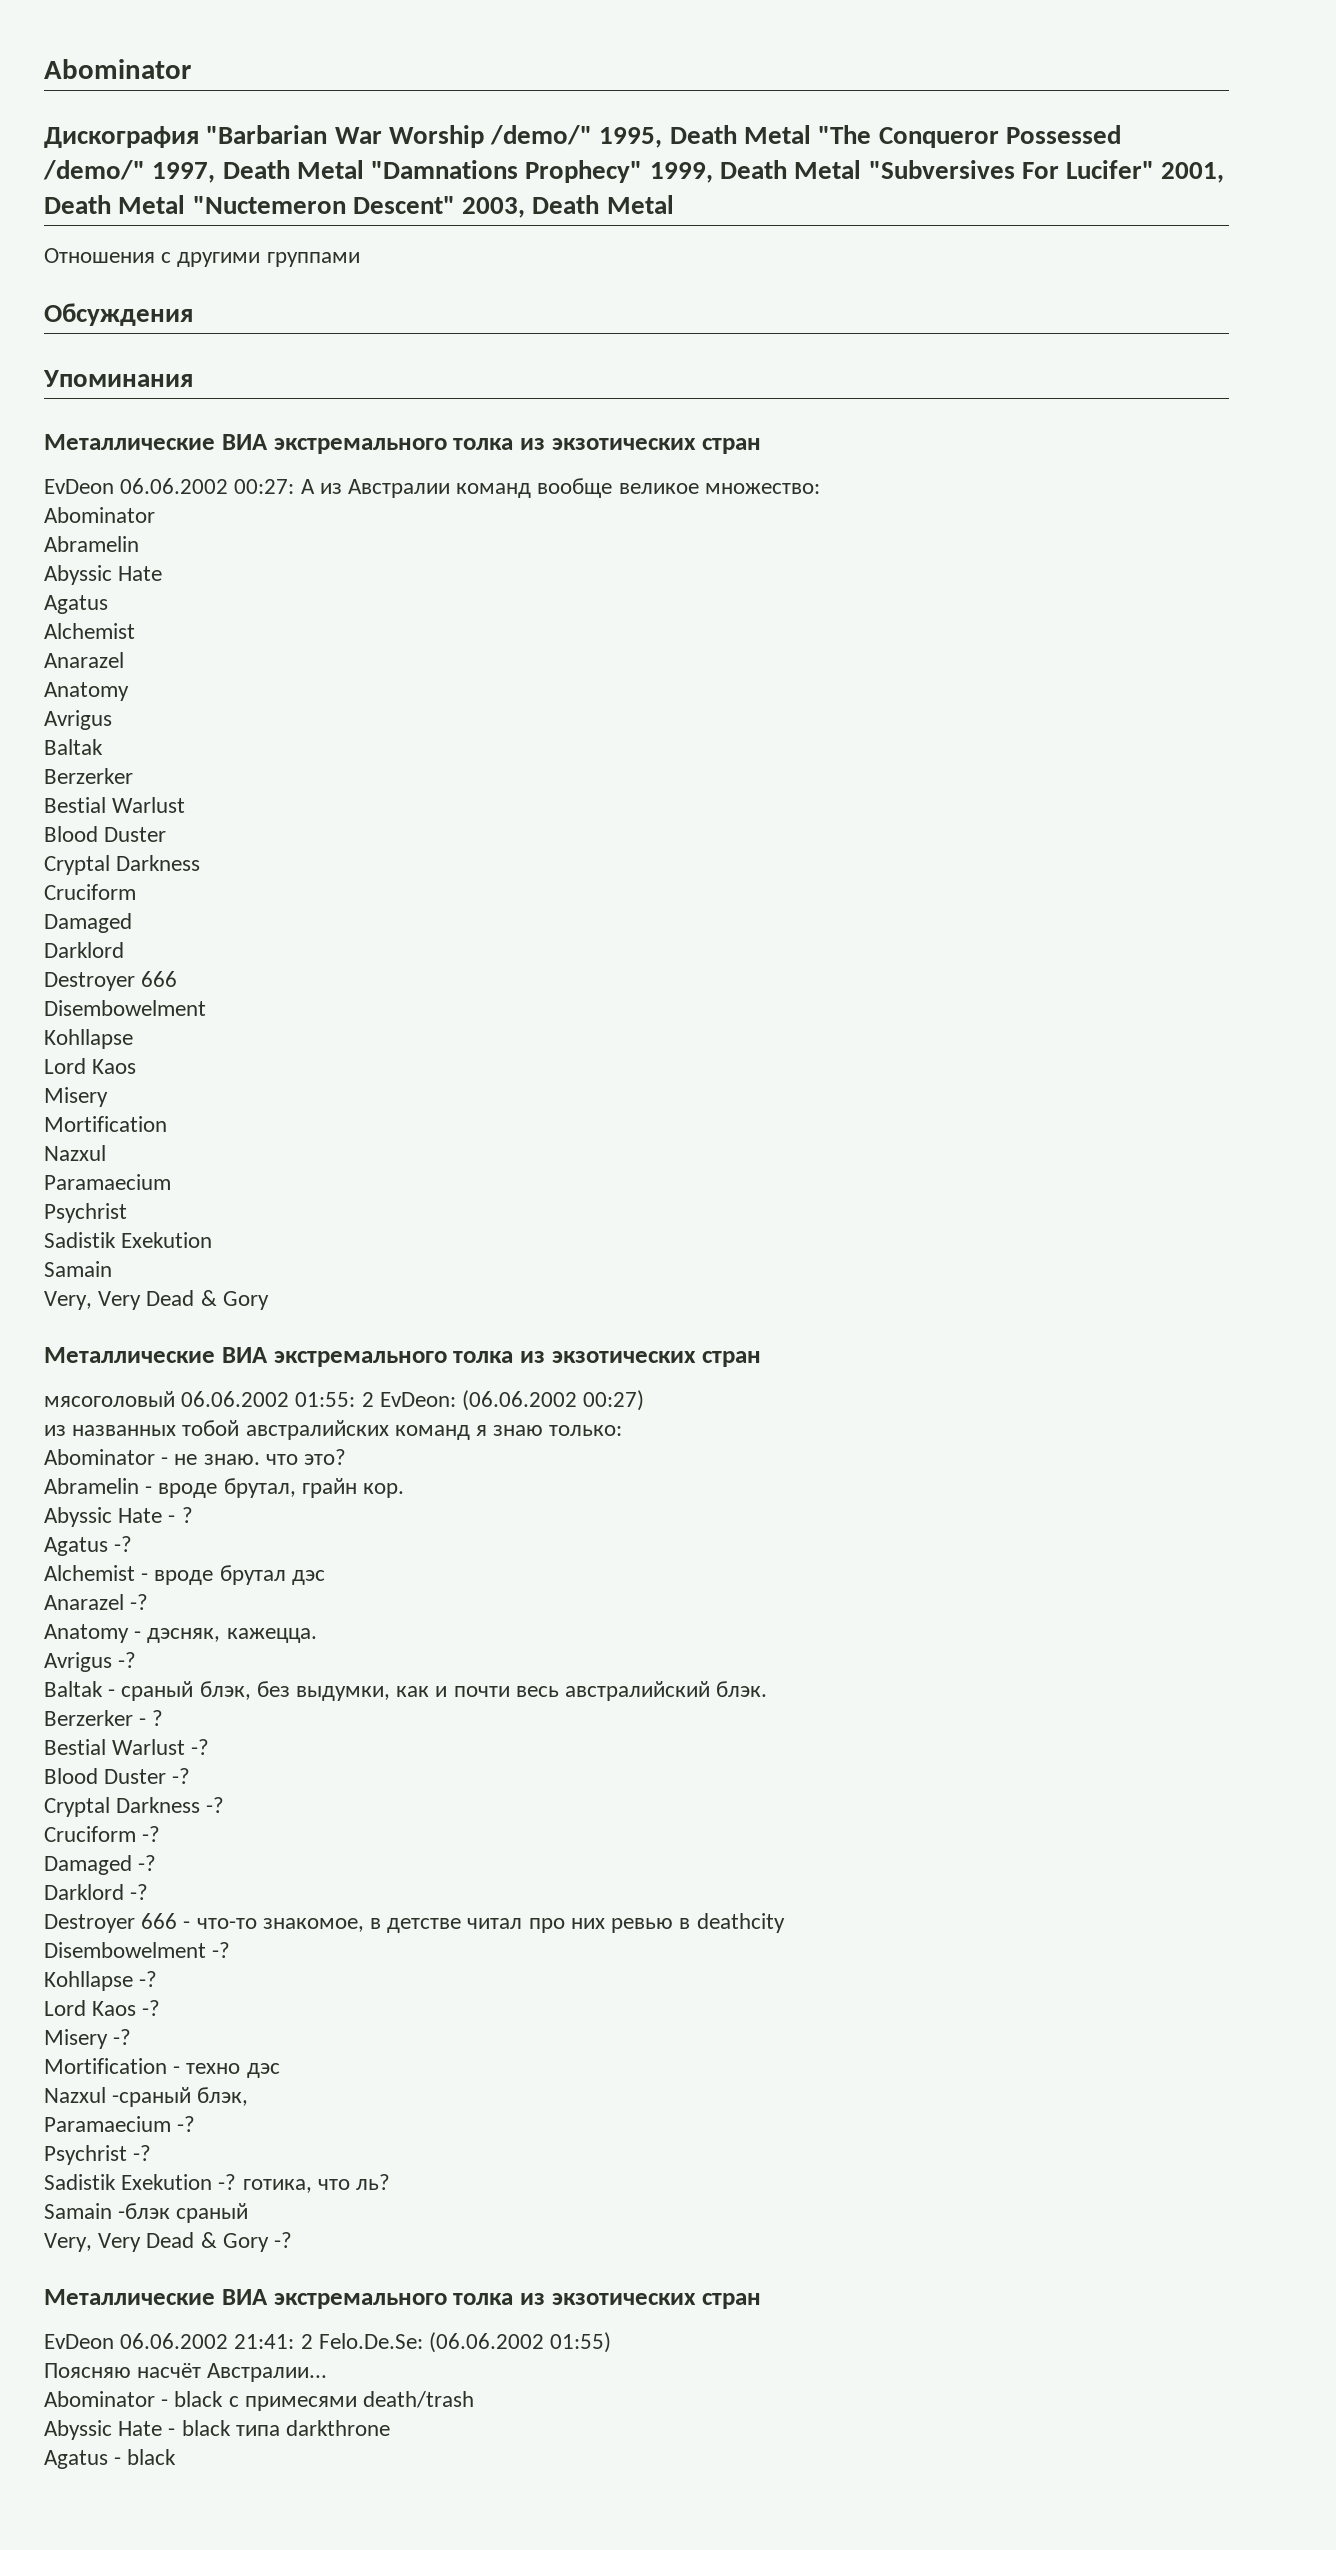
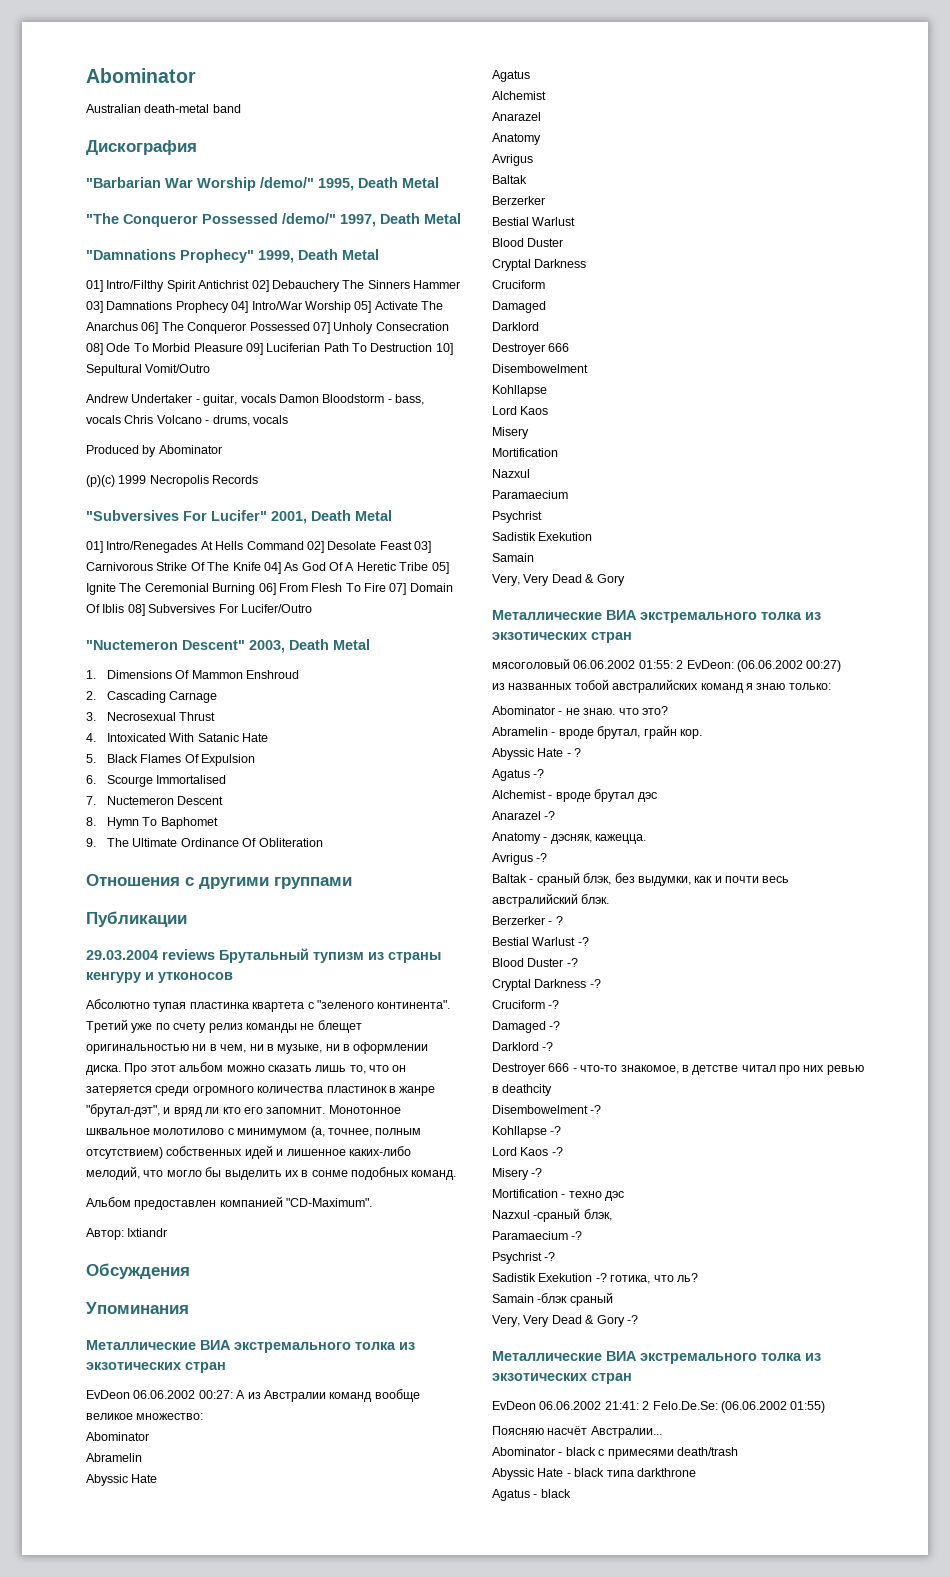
[44,59,191,79] Abominator -> [86,68,196,83] [86,104,241,113] Abominator // Australian death-metal band
(199, 137) none -> (197, 147) //
(812, 134) none -> (439, 182) //
(364, 169) none -> (461, 218) //
(862, 169) none -> [86,280,460,292] [86,301,443,313] [86,322,449,334] [86,343,453,355] [86,364,211,376] [86,394,424,406] [86,415,288,426] [86,445,222,457] [86,475,259,487] // 01] Intro/Filthy Spirit Antichrist 02] Debauchery The Sinners Hammer 03] Damnations Prophecy 04] Intro/War Worship 05] Activate The Anarchus 06] The Conqueror Possessed 07] Unholy Consecration 08] Ode To Morbid Pleasure 09] Luciferian Path To Destruction 10] Sepultural Vomit/Outro // Andrew Undertaker - guitar, vocals Damon Bloodstorm - bass, vocals Chris Volcano - drums, vocals // Produced by Abominator // (p)(c) 1999 Necropolis Records //
(186, 204) none -> [86,541,431,553] [86,562,449,574] [86,583,453,595] [86,604,312,616] // 01] Intro/Renegades At Hells Command 02] Desolate Feast 03] Carnivorous Strike Of The Knife 04] As God Of A Heretic Tribe 05] Ignite The Ceremonial Burning 06] From Flesh To Fire 07] Domain Of Iblis 08] Subversives For Lucifer/Outro //
[44,248,360,267] Отношения с другими группами -> [86,670,300,679] [86,691,218,703] [86,712,216,721] [86,733,269,742] [86,754,256,766] [86,775,227,787] [86,796,224,805] [86,817,218,829] [86,838,323,847] [86,874,352,889] [86,911,187,927] [86,948,441,963] [86,972,233,983] [86,999,451,1012] [86,1019,362,1033] [86,1042,429,1054] [86,1062,407,1075] [86,1086,436,1096] [86,1104,401,1117] [86,1126,422,1138] [86,1145,411,1159] [86,1166,457,1180] [86,1196,373,1210] [86,1228,168,1240] 1. Dimensions Of Mammon Enshroud // 2. Cascading Carnage // 3. Necrosexual Thrust // 4. Intoxicated With Satanic Hate // 5. Black Flames Of Expulsion // 6. Scourge Immortalised // 7. Nuctemeron Descent // 8. Hymn To Baphomet // 9. The Ultimate Ordinance Of Obliteration // Отношения с другими группами // Публикации // 29.03.2004 reviews Брутальный тупизм из страны кенгуру и утконосов // Абсолютно тупая пластинка квартета с "зеленого континента". Третий уже по счету релиз команды не блещет оригинальностью ни в чем, ни в музыке, ни в оформлении диска. Про этот альбом можно сказать лишь то, что он затеряется среди огромного количества пластинок в жанре "брутал-дэт", и вряд ли кто его запомнит. Монотонное шквальное молотилово с минимумом (а, точнее, полным отсутствием) собственных идей и лишенное каких-либо мелодий, что могло бы выделить их в сонме подобных команд. // Альбом предоставлен компанией "CD-Maximum". // Автор: Ixtiandr

